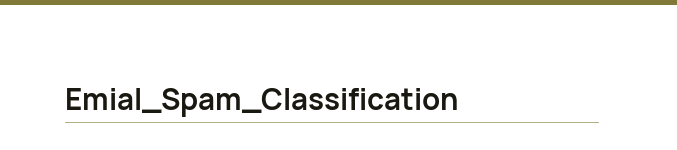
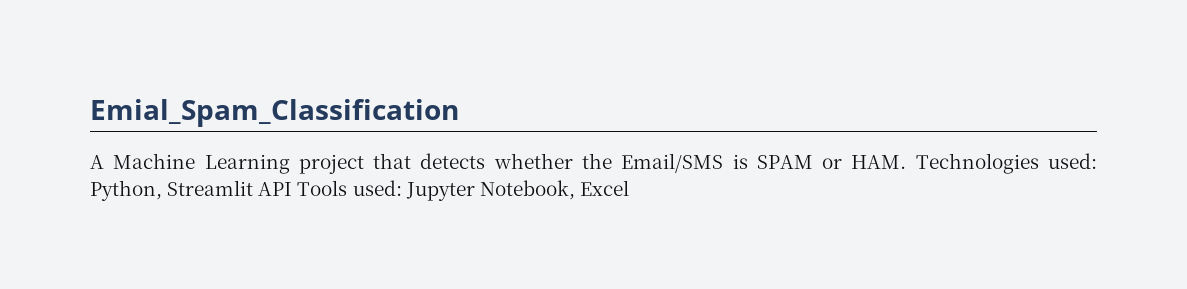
(458, 102) none -> [90,153,1098,174] [90,180,629,201] // A Machine Learning project that detects whether the Email/SMS is SPAM or HAM. Technologies used: Python, Streamlit API Tools used: Jupyter Notebook, Excel

